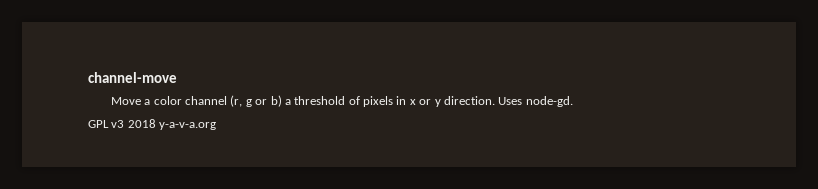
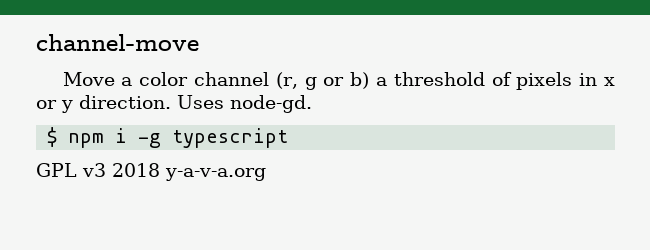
(573, 101) none -> [47,127,289,148] // $ npm i -g typescript

